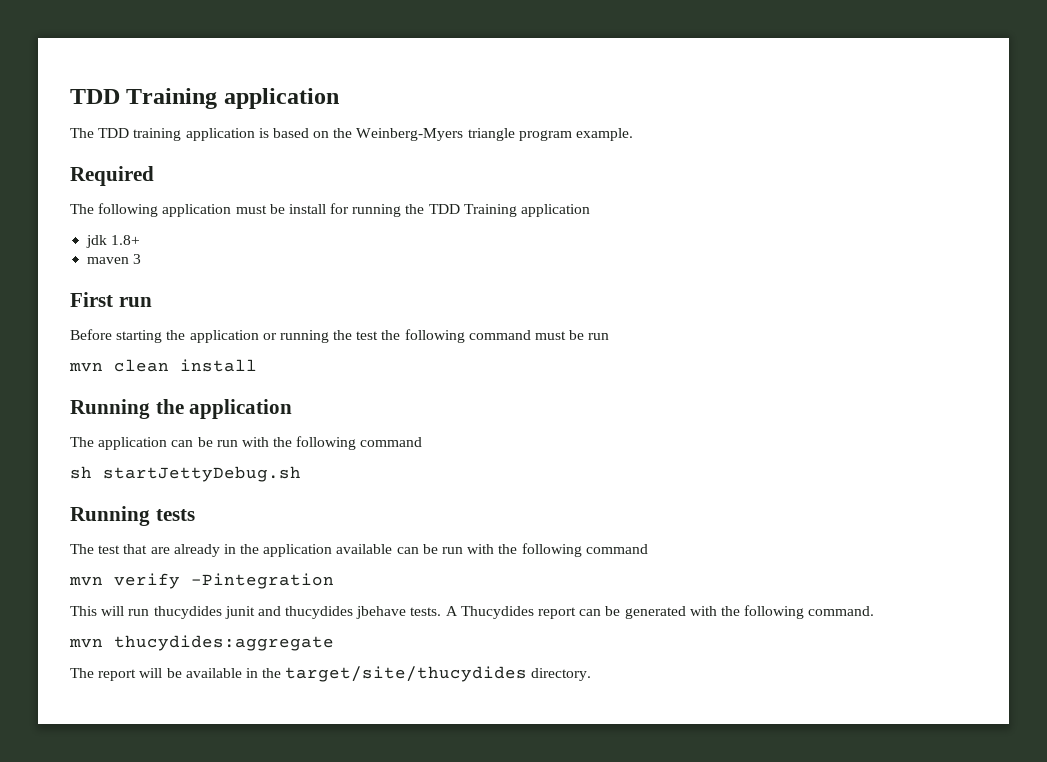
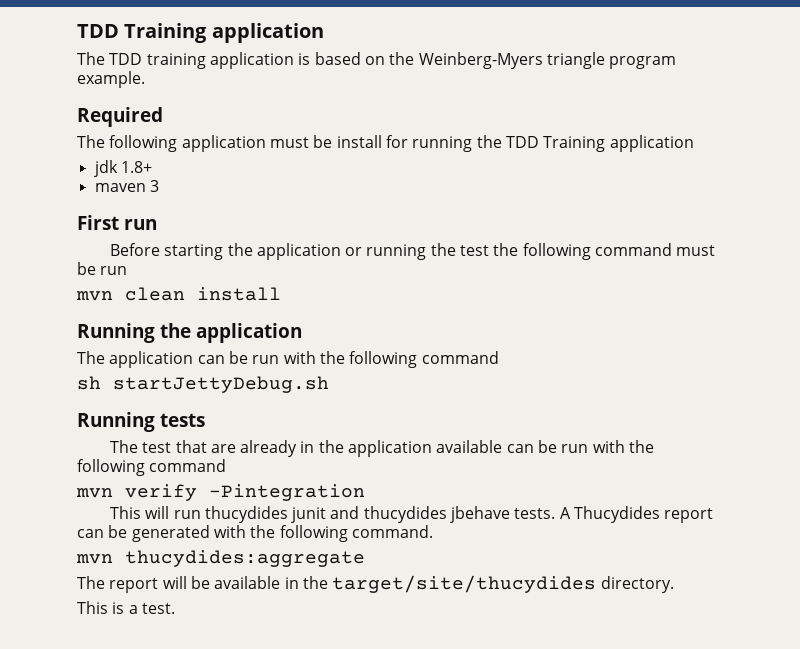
(592, 674) none -> [77,601,175,614] // This is a test.

